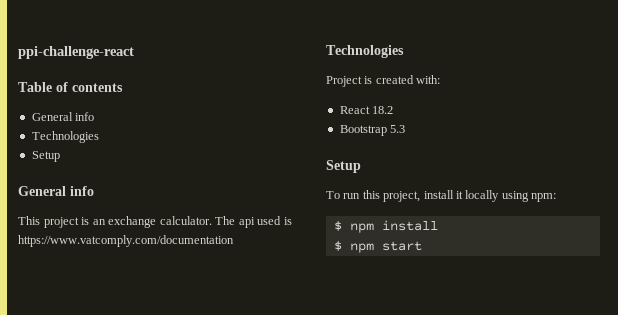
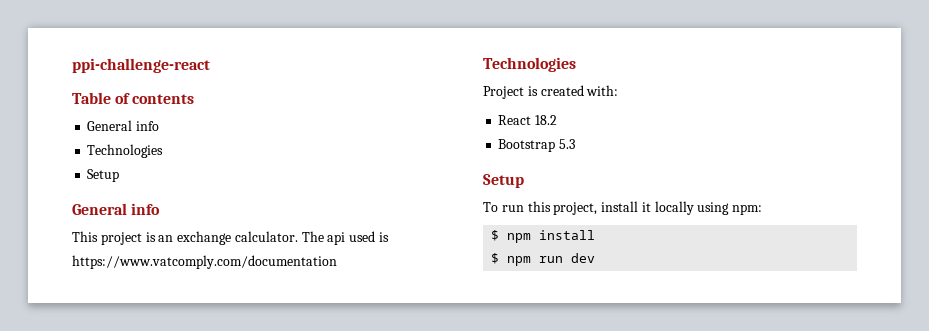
[381,241,422,251] start -> [539,253,596,263] run dev

